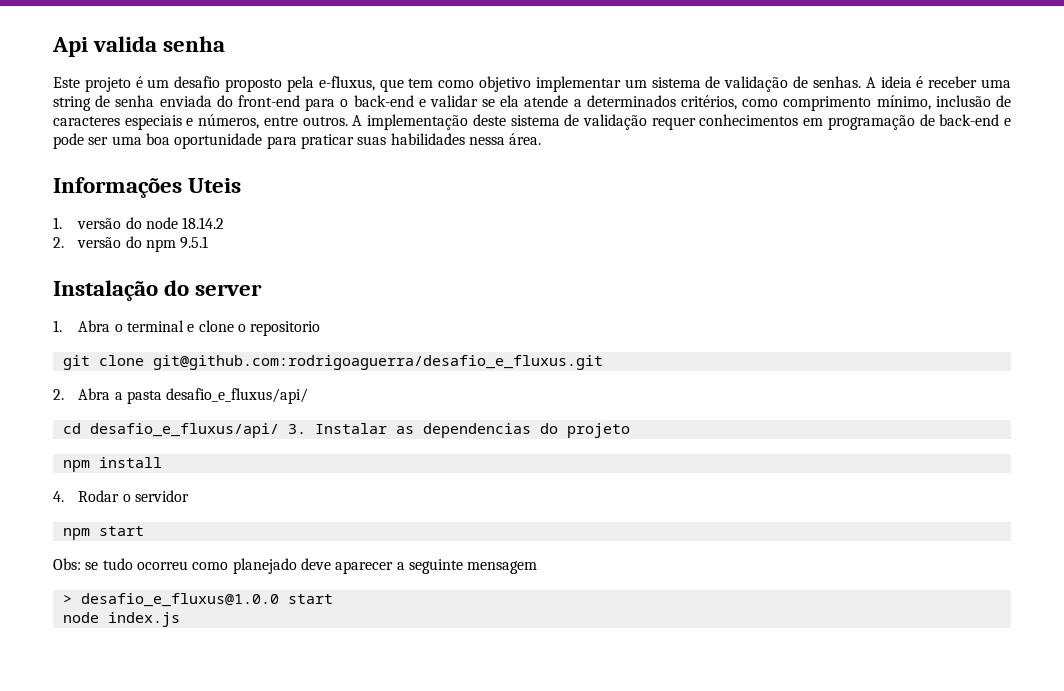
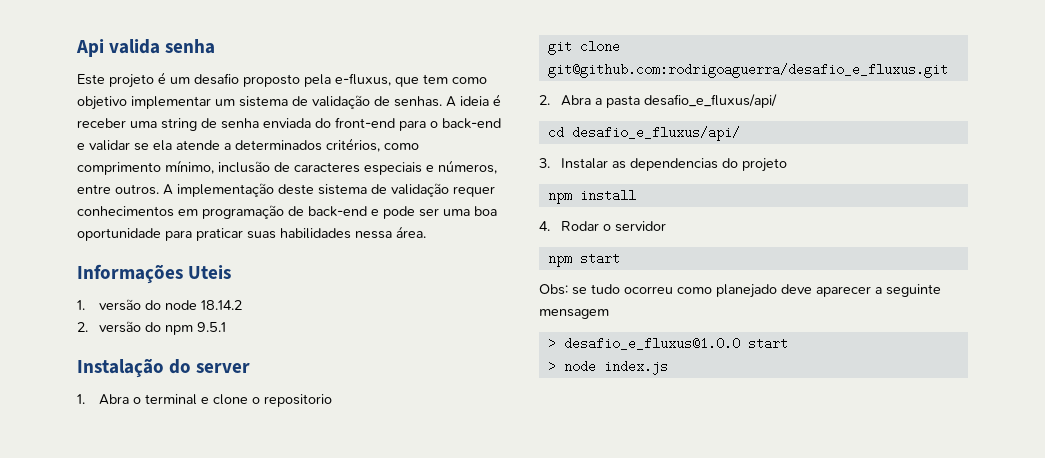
(279, 430) none -> (740, 133) //
(333, 599) none -> [547,360,556,373] >

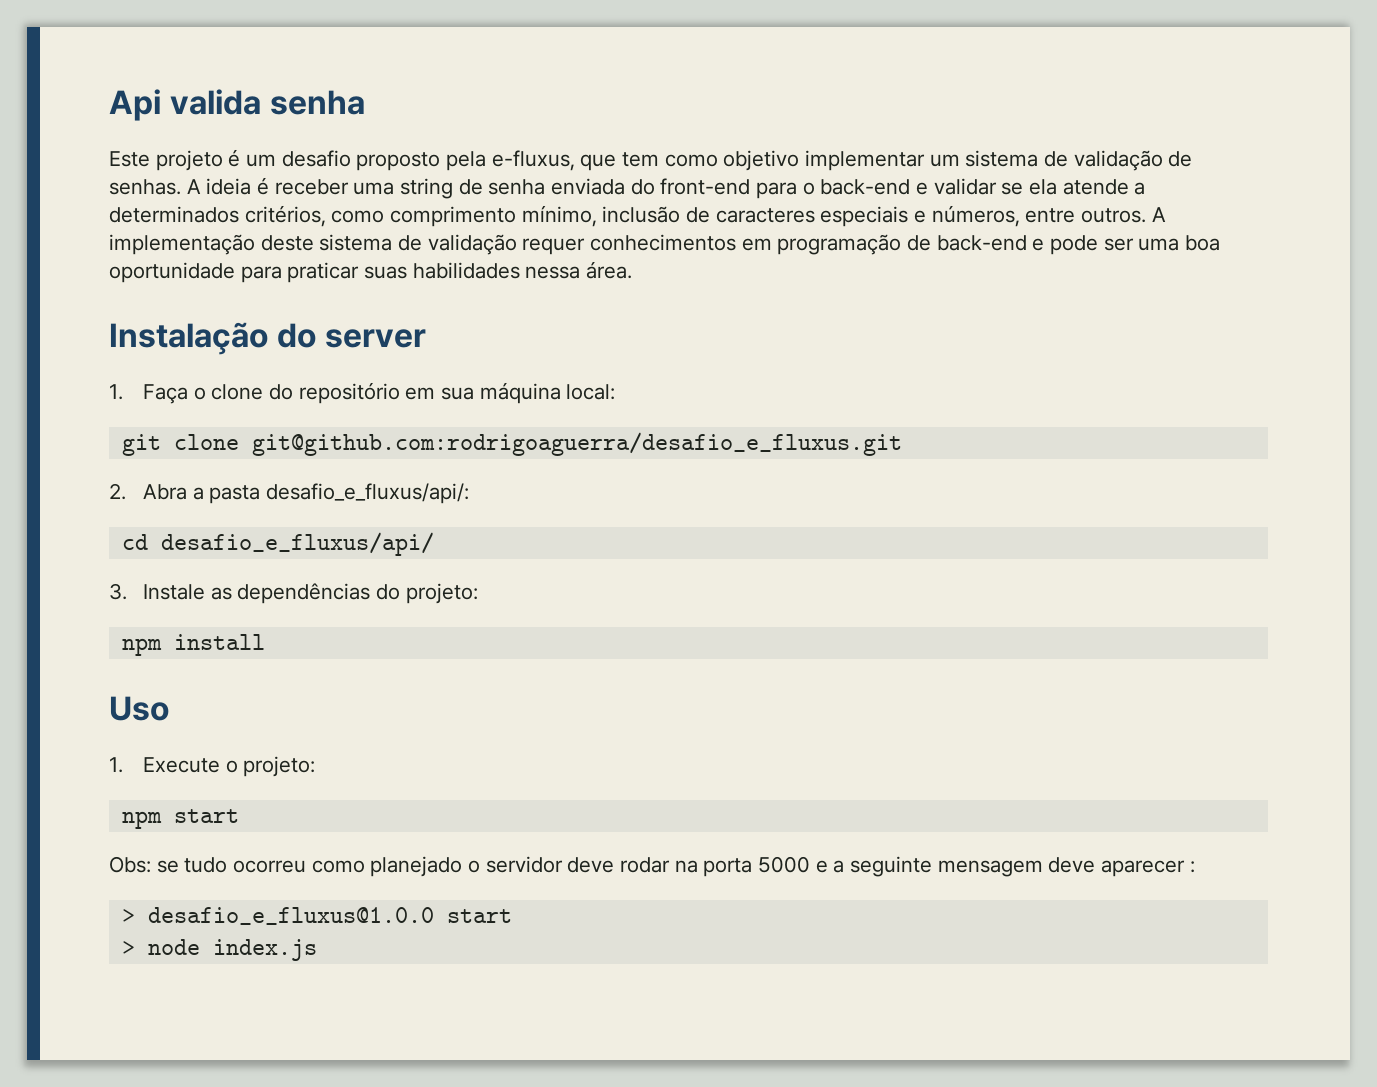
[77,264,232,284] [77,299,242,311] [77,321,226,335] [77,358,251,378] [77,394,332,407] Informações Uteis // 1. versão do node 18.14.2 // 2. versão do npm 9.5.1 // Instalação do server // 1. Abra o terminal e clone o repositorio -> [109,322,426,355] [109,382,616,404] Instalação do server // 1. Faça o clone do repositório em sua máquina local:
[643,94,777,108] desafio_e_fluxus/api/ -> [265,483,469,504] desafio_e_fluxus/api/:
[560,158,787,172] [547,189,636,204] [539,221,666,232] Instalar as dependencias do projeto // npm install // 4. Rodar o servidor -> [142,583,478,604] [121,634,265,656] [109,696,169,721] [109,756,316,777] Instale as dependências do projeto: // npm install // Uso // 1. Execute o projeto:
[781,284,871,297] deve aparecer -> [468,856,828,877] o servidor deve rodar na porta 5000 e
(609, 314) none -> [1048,857,1195,877] deve aparecer :

